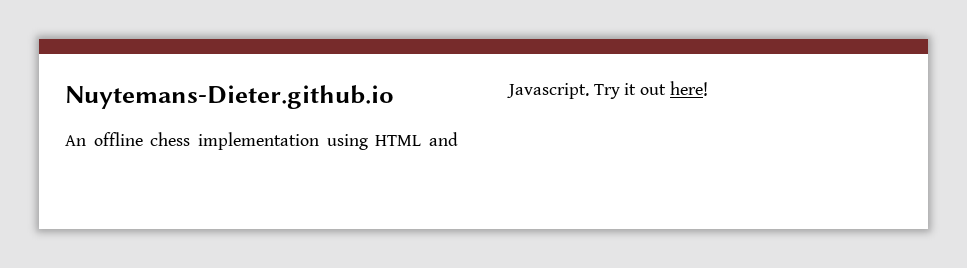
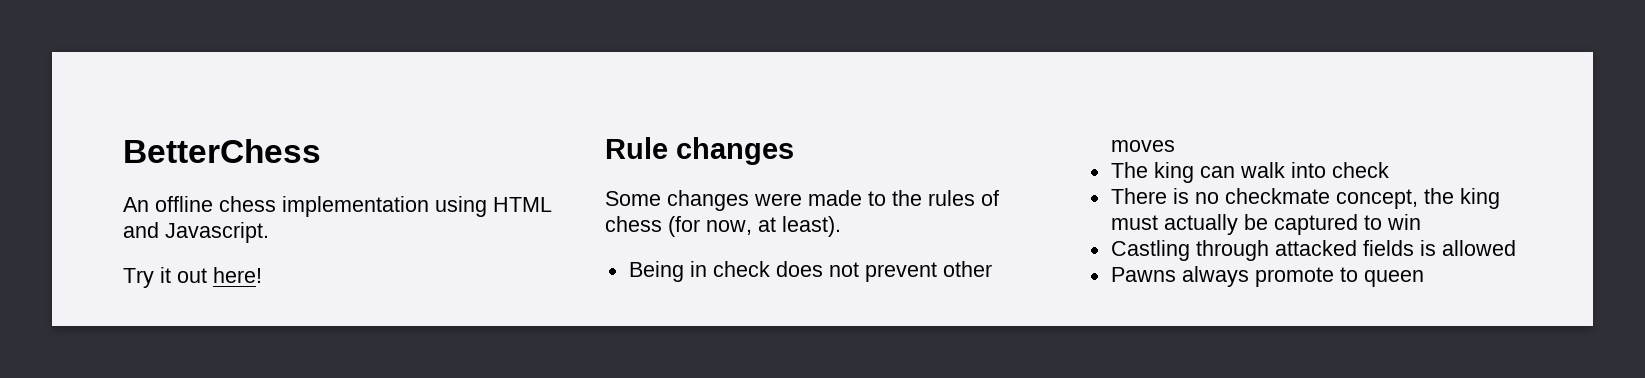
[65,85,394,109] Nuytemans-Dieter.github.io -> [123,139,321,163] BetterChess
(589, 91) none -> (269, 232) //
(708, 88) none -> [605,137,794,165] [605,190,999,211] [605,216,841,237] [628,261,992,282] [1110,140,1175,152] [1110,162,1389,183] [1110,188,1500,209] [1110,214,1421,235] [1110,240,1516,261] [1110,266,1424,287] // Rule changes // Some changes were made to the rules of chess (for now, at least). // Being in check does not prevent other moves // The king can walk into check // There is no checkmate concept, the king must actually be captured to win // Castling through attacked fields is allowed // Pawns always promote to queen

